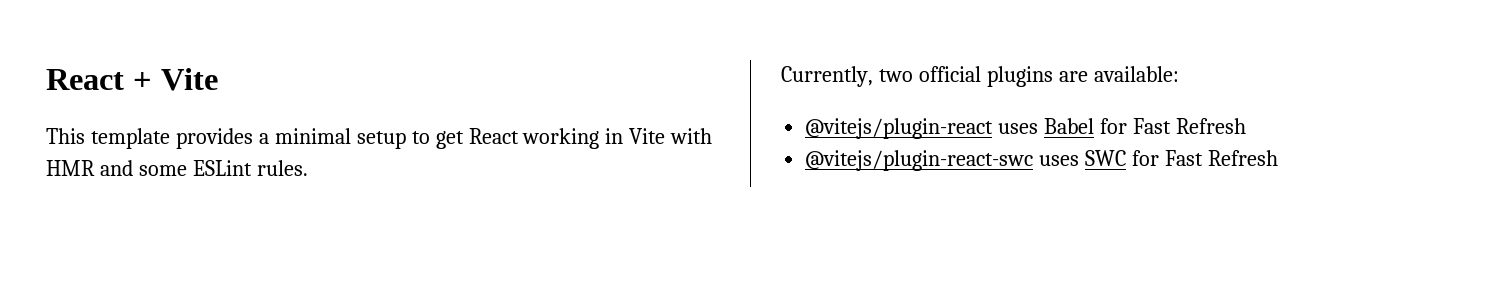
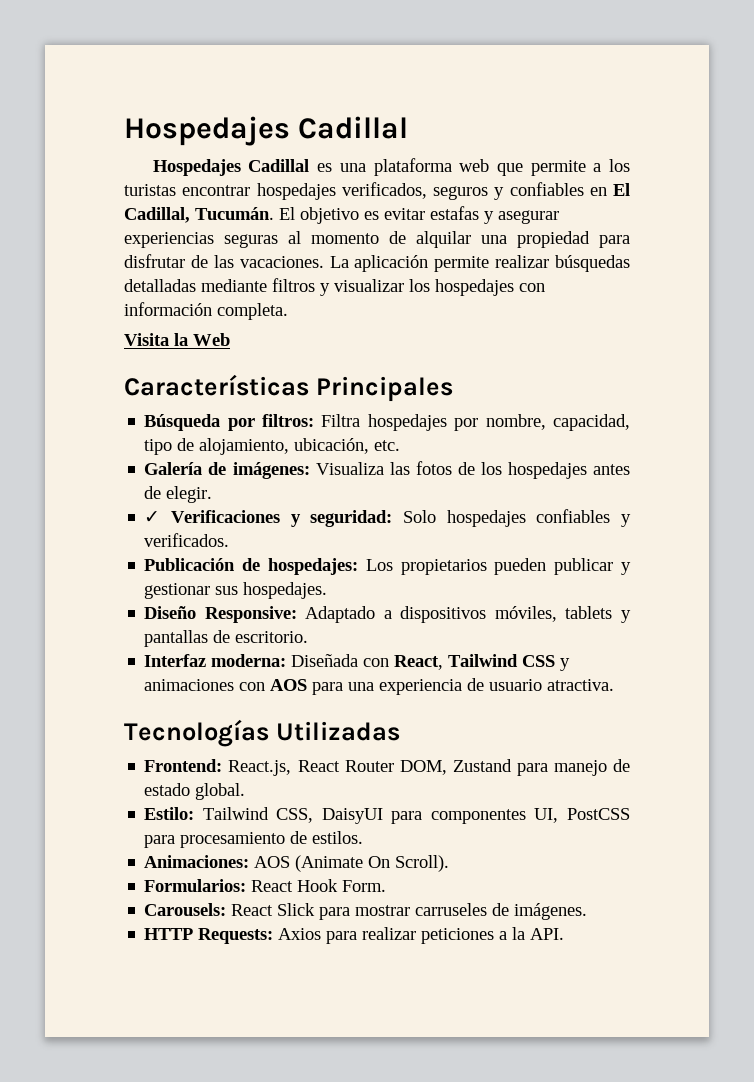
[46,68,218,91] [46,128,713,149] [46,160,308,176] [781,66,1179,87] [805,118,1246,139] [805,150,1278,171] React + Vite // This template provides a minimal setup to get React working in Vite with HMR and some ESLint rules. // Currently, two official plugins are available: // @vitejs/plugin-react uses Babel for Fast Refresh // @vitejs/plugin-react-swc uses SWC for Fast Refresh -> [124,116,409,146] [152,158,630,176] [124,182,630,200] [124,206,559,224] [124,231,630,248] [124,254,630,272] [124,278,545,296] [124,302,288,320] [124,333,230,346] [124,374,453,402] [144,414,630,431] [144,438,401,455] [144,461,630,479] [144,486,213,503] [144,509,631,527] [144,533,230,547] [144,558,631,575] [144,582,328,599] [144,606,631,623] [144,630,309,647] [144,654,571,671] [144,678,615,695] [124,719,400,747] [144,759,630,776] [144,783,246,800] [144,807,630,824] [144,831,364,848] [144,855,450,872] [144,879,387,892] [144,903,588,920] [144,927,565,944] Hospedajes Cadillal // Hospedajes Cadillal es una plataforma web que permite a los turistas encontrar hospedajes verificados, seguros y confiables en El Cadillal, Tucumán. El objetivo es evitar estafas y asegurar experiencias seguras al momento de alquilar una propiedad para disfrutar de las vacaciones. La aplicación permite realizar búsquedas detalladas mediante filtros y visualizar los hospedajes con información completa. // Visita la Web // Características Principales // Búsqueda por filtros: Filtra hospedajes por nombre, capacidad, tipo de alojamiento, ubicación, etc. // Galería de imágenes: Visualiza las fotos de los hospedajes antes de elegir. // ✓ Verificaciones y seguridad: Solo hospedajes confiables y verificados. // Publicación de hospedajes: Los propietarios pueden publicar y gestionar sus hospedajes. // Diseño Responsive: Adaptado a dispositivos móviles, tablets y pantallas de escritorio. // Interfaz moderna: Diseñada con React, Tailwind CSS y animaciones con AOS para una experiencia de usuario atractiva. // Tecnologías Utilizadas // Frontend: React.js, React Router DOM, Zustand para manejo de estado global. // Estilo: Tailwind CSS, DaisyUI para componentes UI, PostCSS para procesamiento de estilos. // Animaciones: AOS (Animate On Scroll). // Formularios: React Hook Form. // Carousels: React Slick para mostrar carruseles de imágenes. // HTTP Requests: Axios para realizar peticiones a la API.

